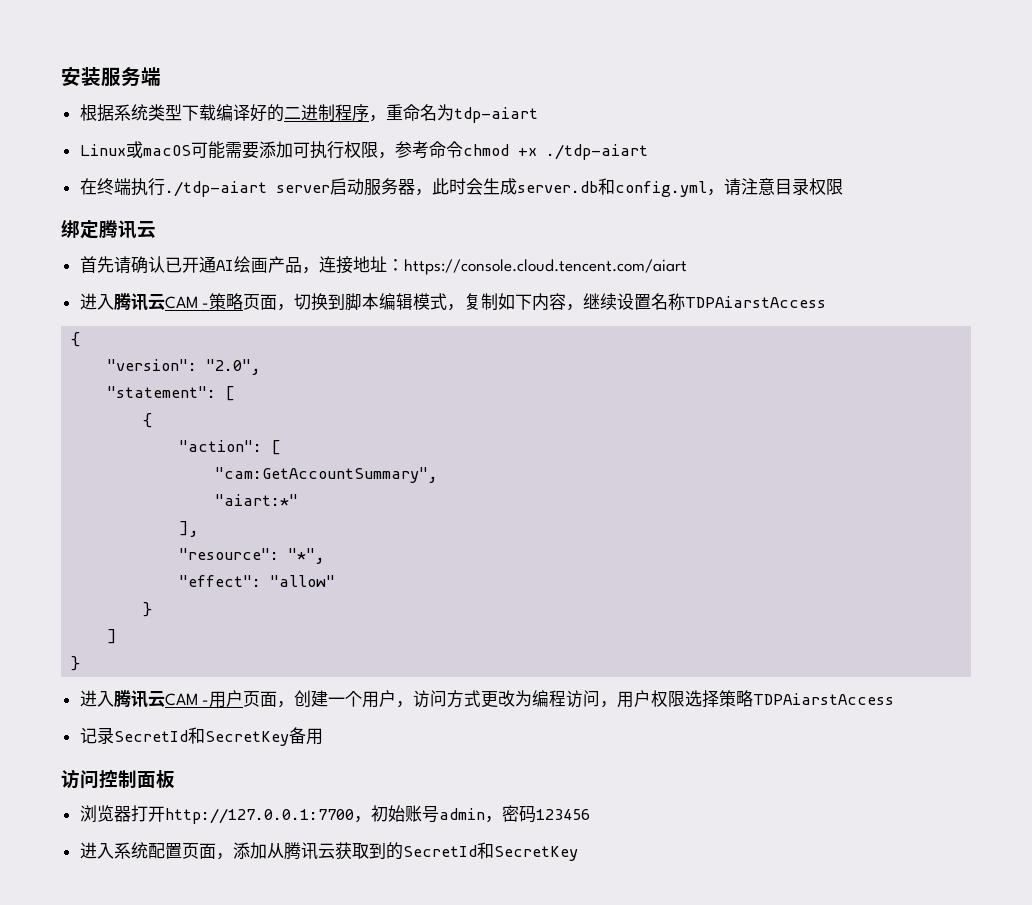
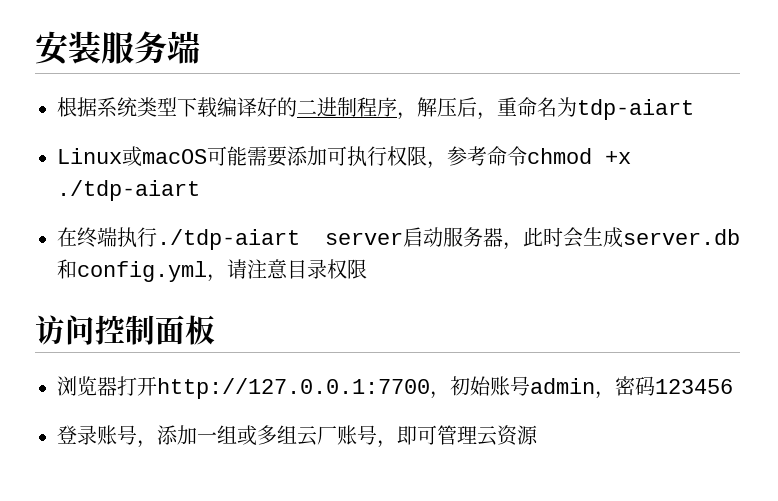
(386, 118) none -> [417,97,497,120] 解压后，
[61,220,156,239] [79,256,687,275] [79,293,827,311] [71,332,81,347] [107,359,262,375] [107,386,236,401] [143,413,153,428] [179,440,282,455] [215,467,439,483] [215,494,299,506] [179,521,200,537] [179,548,326,564] [179,575,336,587] [143,602,153,617] [107,629,118,644] [71,656,81,671] [79,690,895,708] [79,727,323,746] // 绑定腾讯云 // 首先请确认已开通AI绘画产品，连接地址：https://console.cloud.tencent.com/aiart // 进入腾讯云CAM -策略页面，切换到脚本编辑模式，复制如下内容，继续设置名称TDPAiarstAccess // { // "version": "2.0", // "statement": [ // { // "action": [ // "cam:GetAccountSummary", // "aiart:*" // ], // "resource": "*", // "effect": "allow" // } // ] // } // 进入腾讯云CAM -用户页面，创建一个用户，访问方式更改为编程访问，用户权限选择策略TDPAiarstAccess // 记录SecretId和SecretKey备用 -> (367, 269) none
[79,842,578,861] 进入系统配置页面，添加从腾讯云获取到的SecretId和SecretKey -> [57,425,538,448] 登录账号，添加一组或多组云厂账号，即可管理云资源

